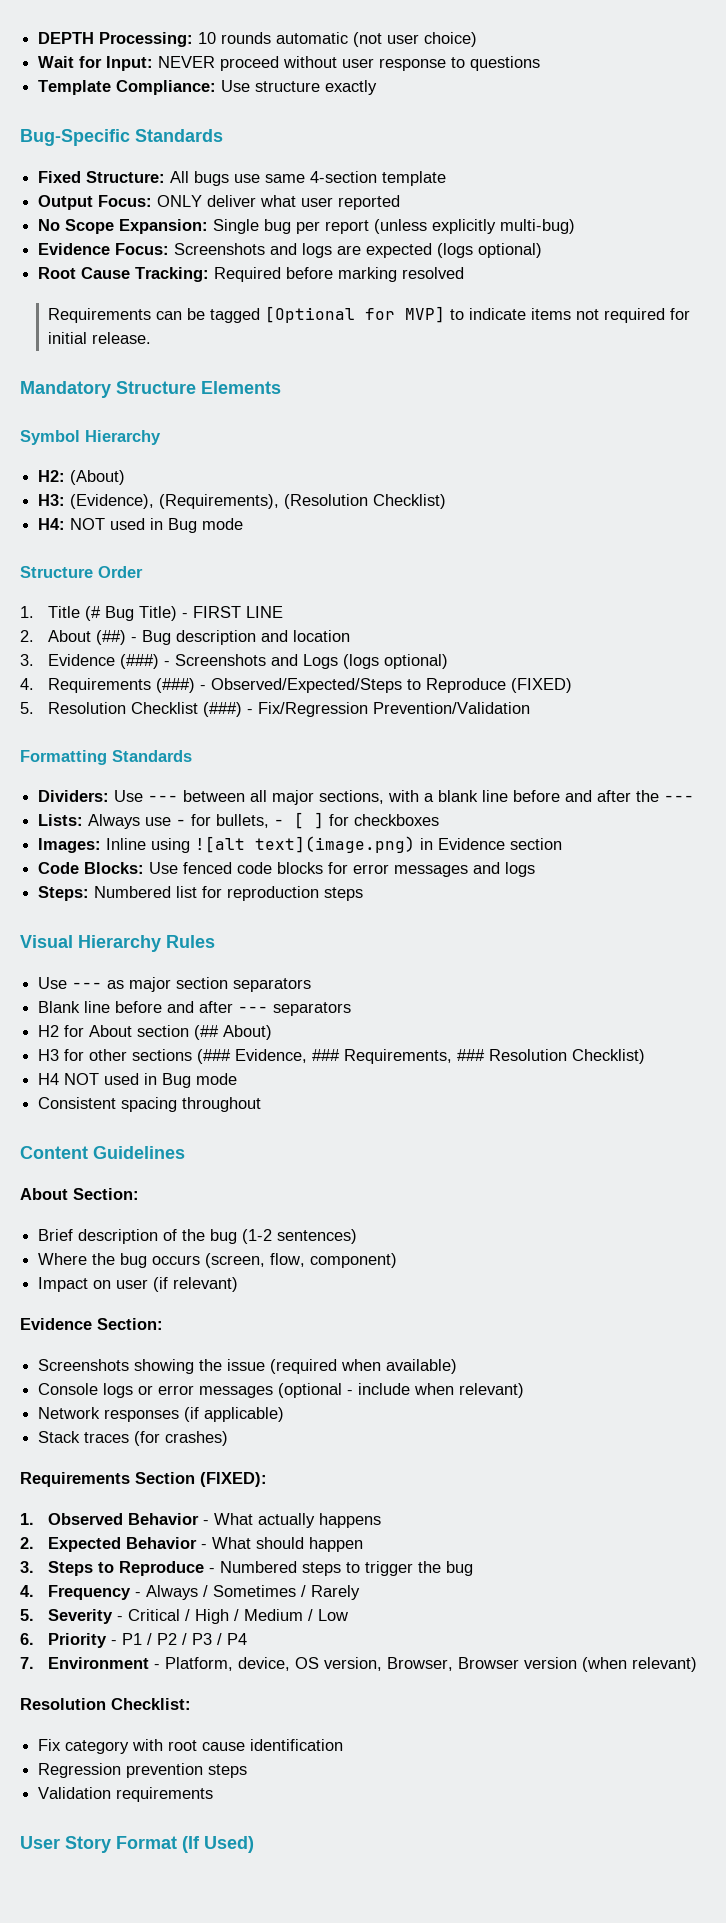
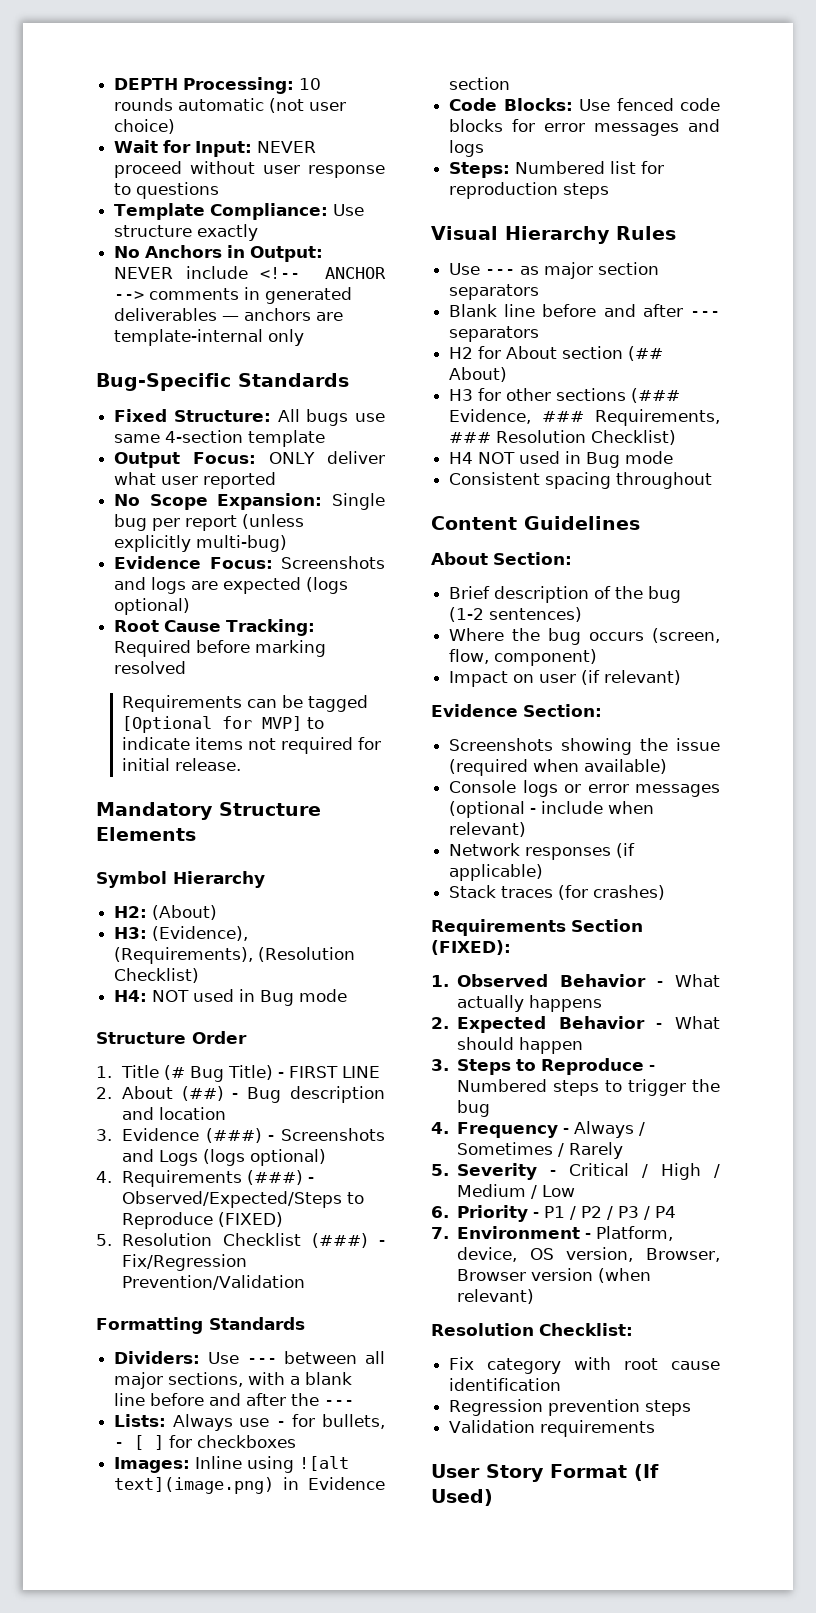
(378, 87) none -> [114,245,324,262] [114,266,386,279] [114,287,353,304] [114,308,344,321] [114,329,305,346] // No Anchors in Output: NEVER include <!-- ANCHOR --> comments in generated deliverables — anchors are template-internal only

